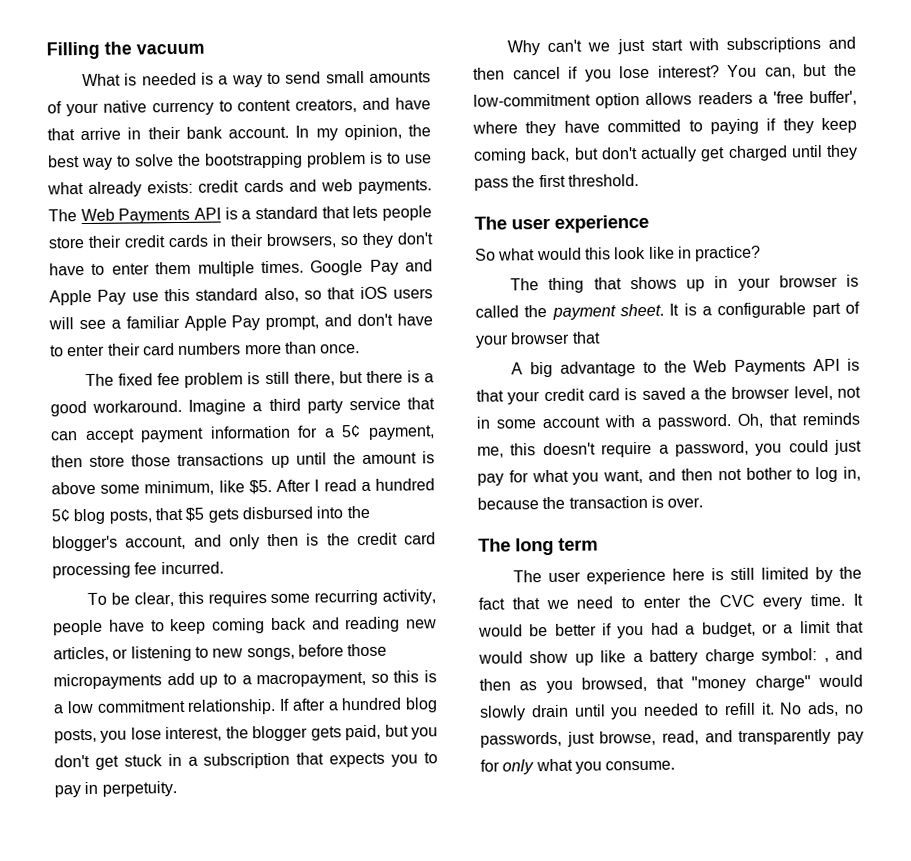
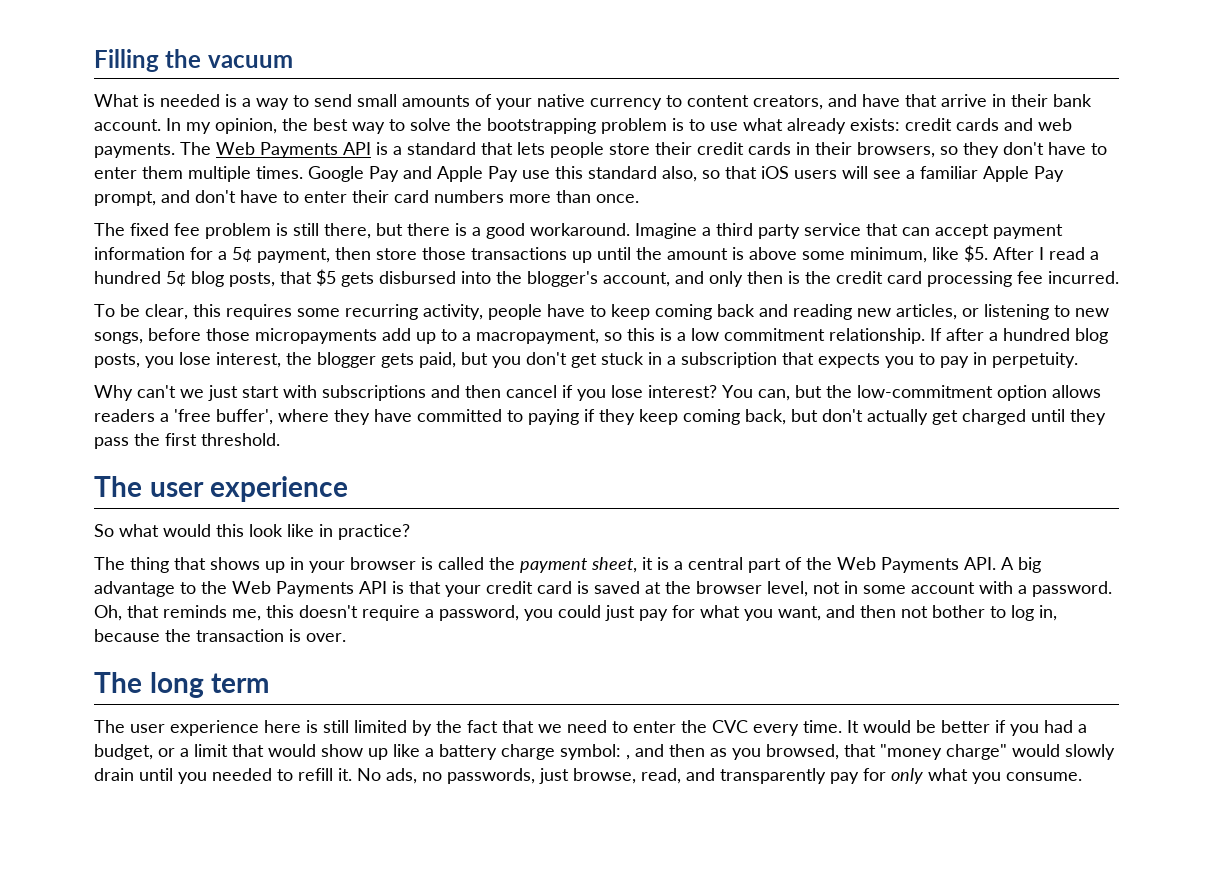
[620,302,807,319] sheet. It is a configurable -> [591,557,743,573] sheet, it is a central
[475,331,601,348] your browser that // -> [806,557,996,573] the Web Payments API.
[689,390,700,400] a -> [645,582,661,594] at

